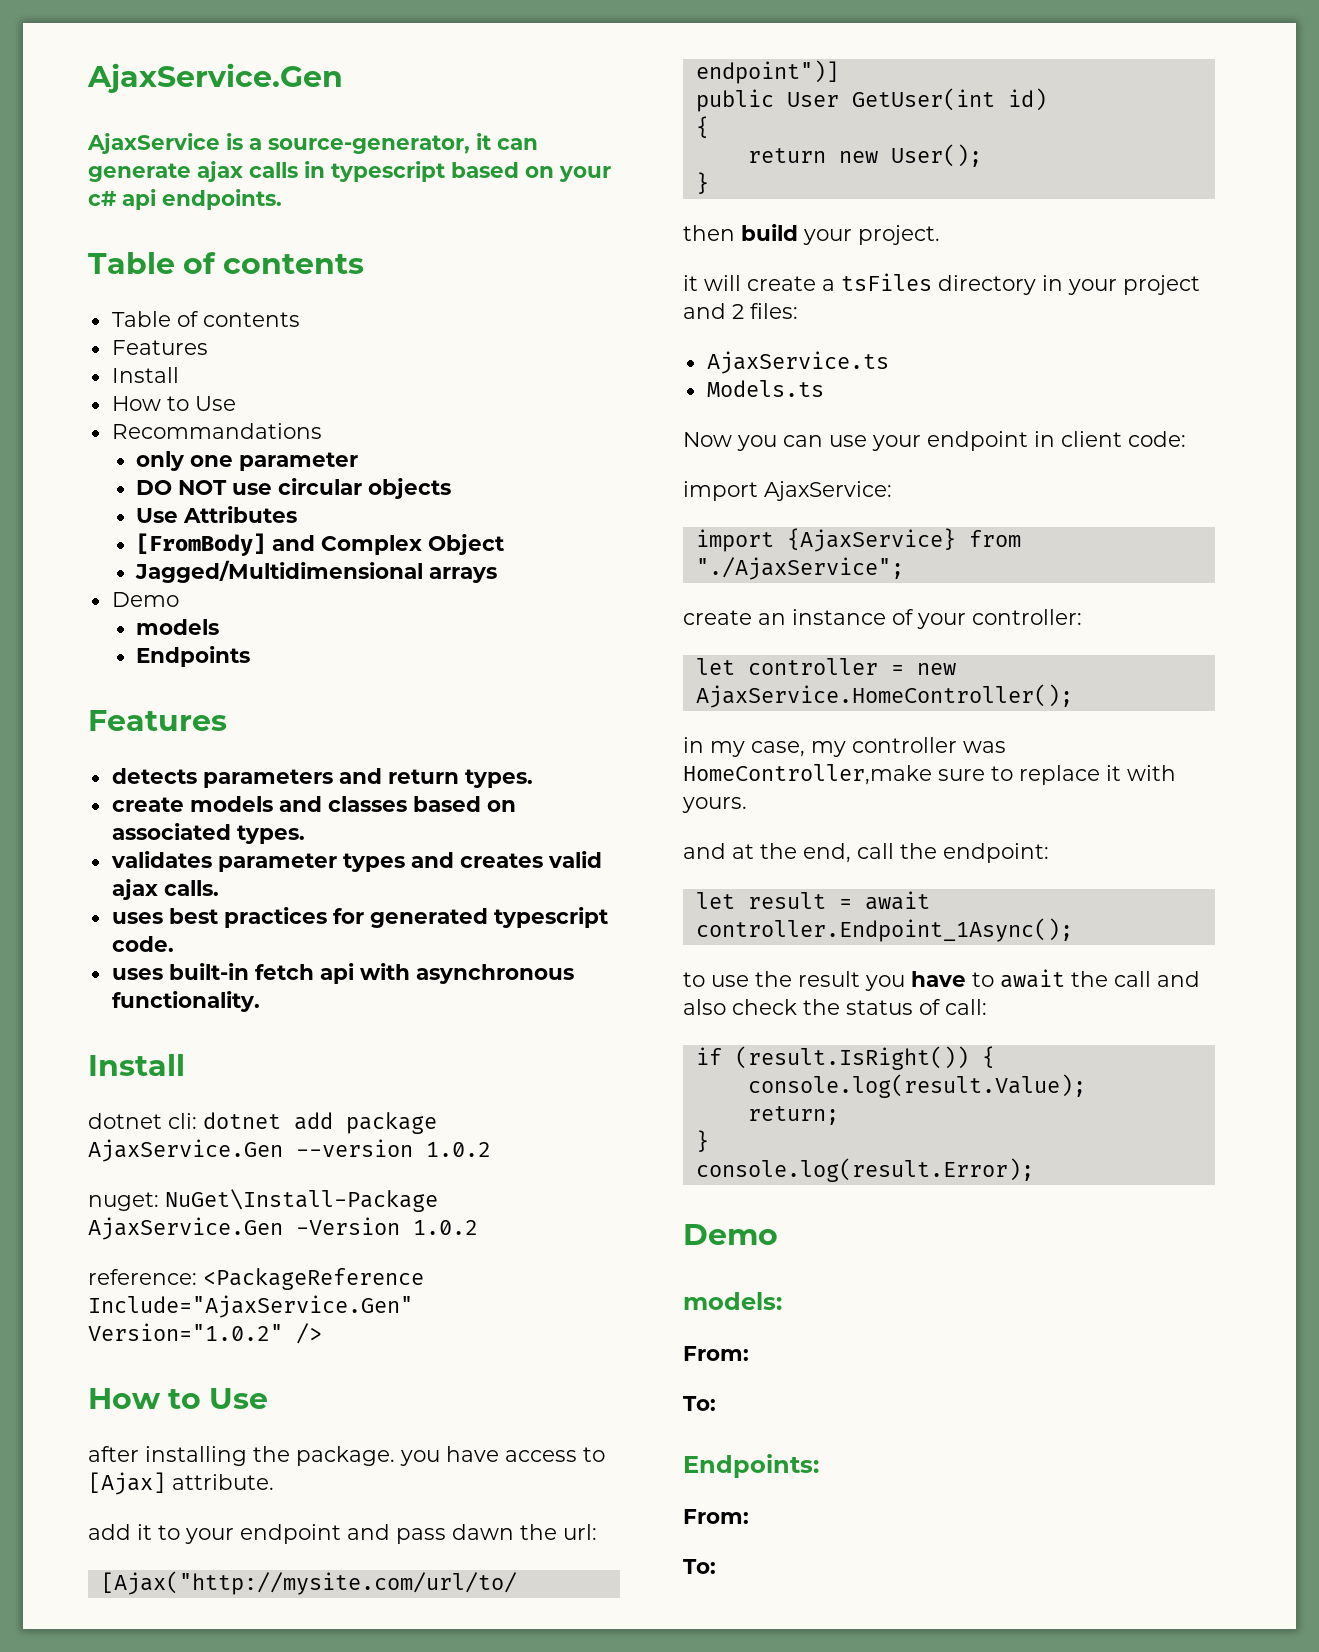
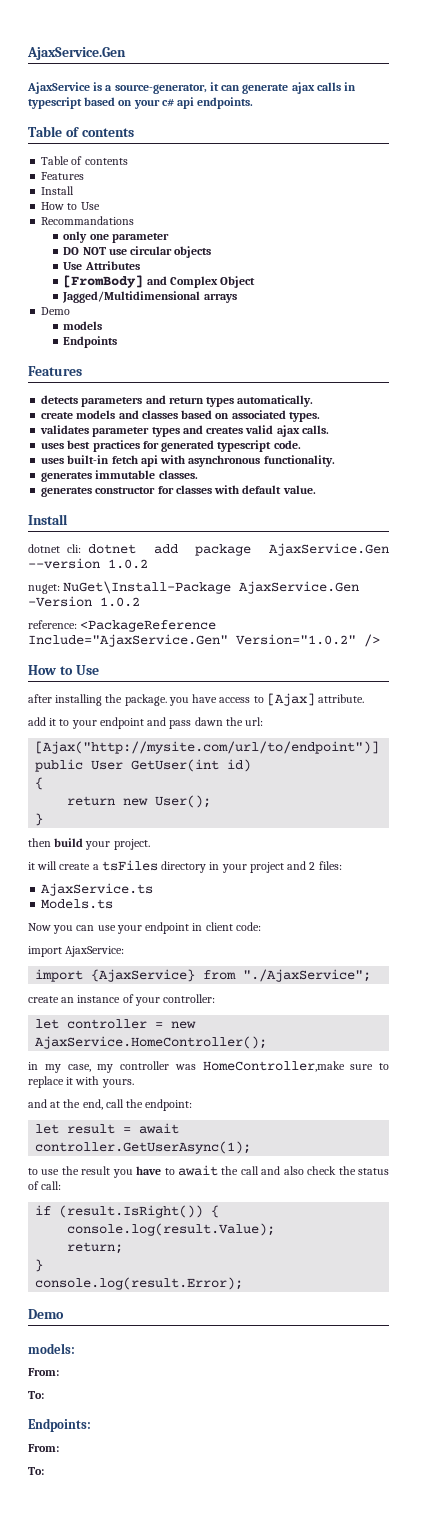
[464,769,533,788] types. -> [206,395,314,407] types automatically.
(260, 1001) none -> [41,470,198,482] [41,485,316,497] // generates immutable classes. // generates constructor for classes with default value.
[695,918,1073,942] controller.Endpoint_1Async(); -> [35,1141,252,1154] controller.GetUserAsync(1);

